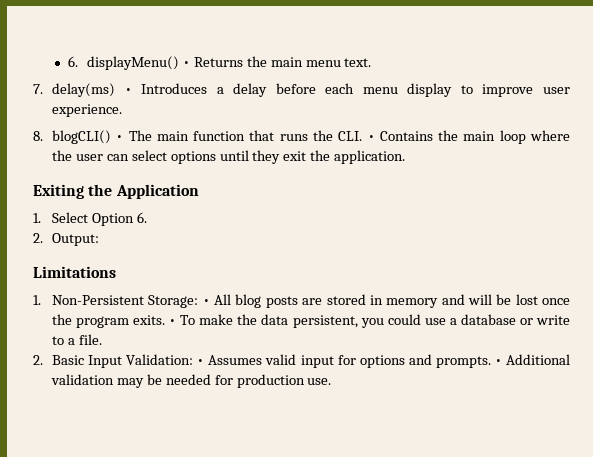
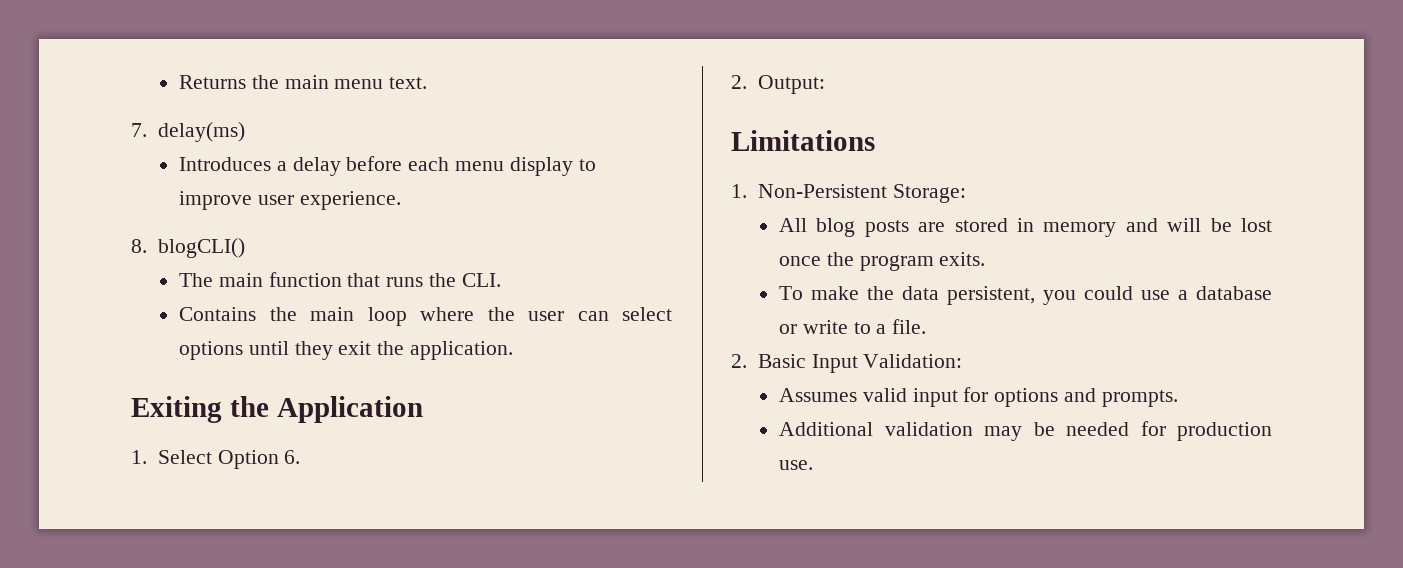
[67,56,190,70] 6. displayMenu() • -> (179, 82) none
[124,88,132,94] • -> (245, 132) //
[116,135,124,141] • -> (245, 248) //
[367,135,375,141] • -> (501, 280) //
[202,299,210,305] • -> (966, 193) //
[169,319,177,325] • -> (986, 259) //
[197,359,205,365] • -> (963, 361) //
[494,359,502,365] • -> (1178, 398) //

